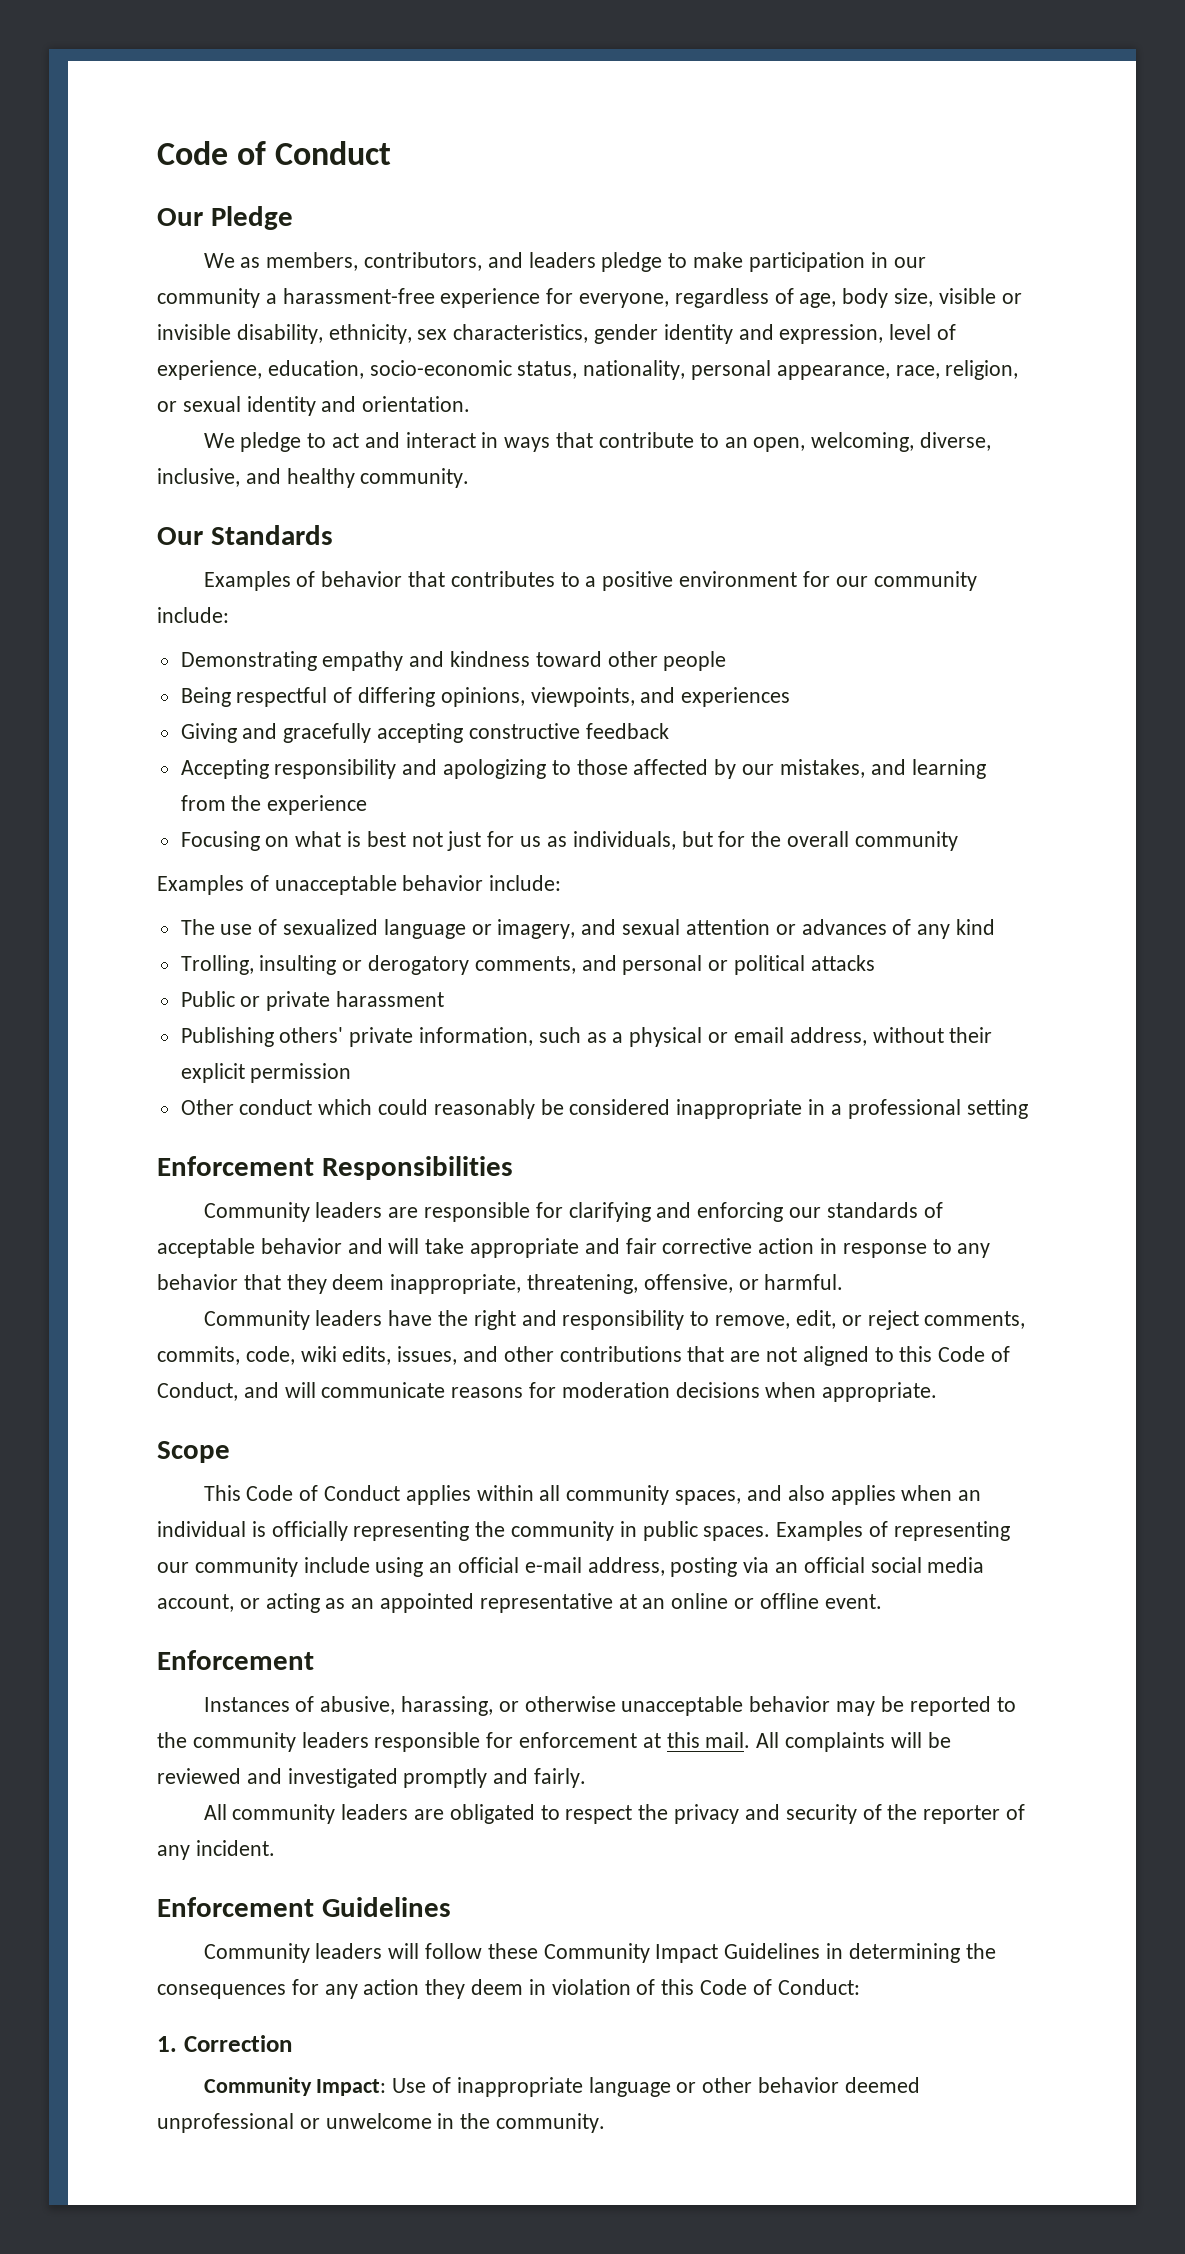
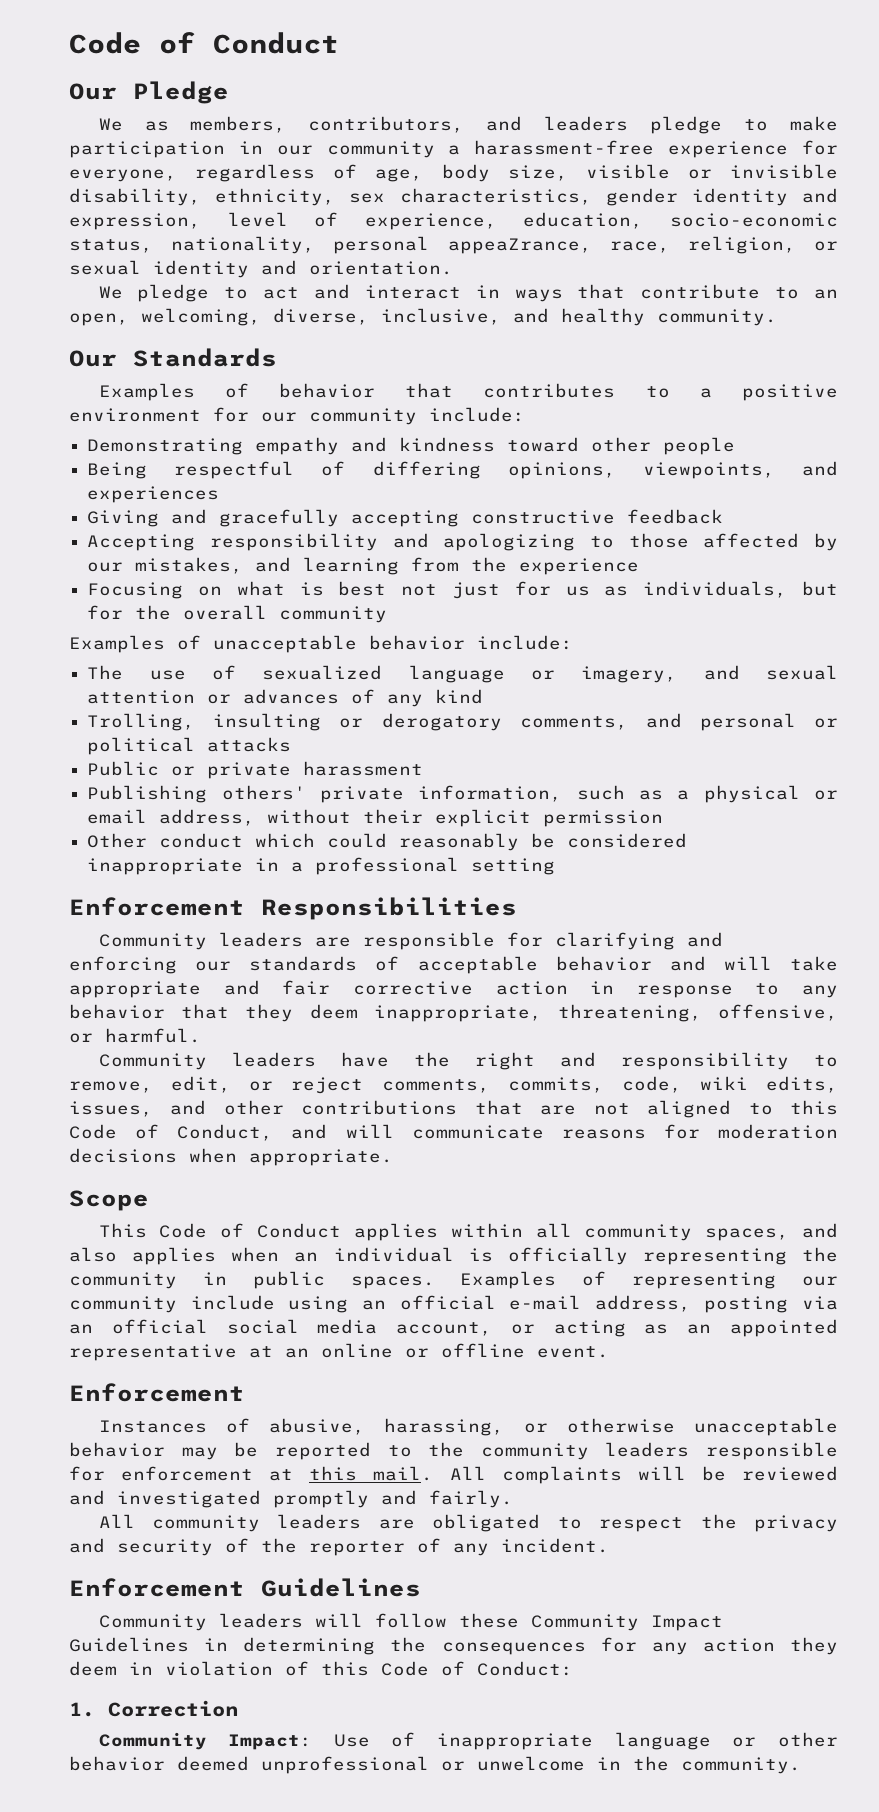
[776,365,890,380] appearance, -> [447,238,592,254] appeaZrance,

